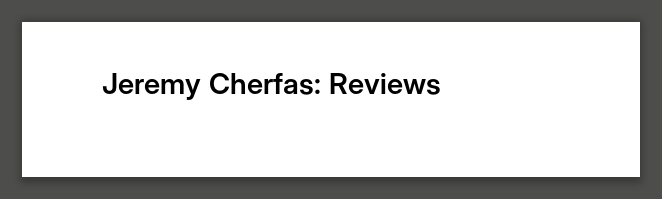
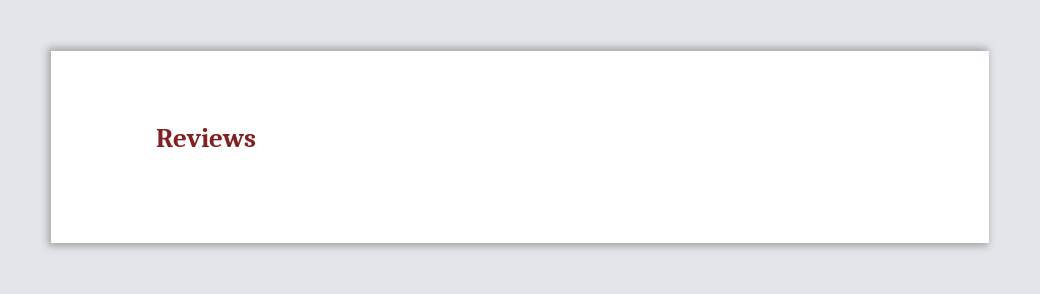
[102,73,321,100] Jeremy Cherfas: -> (156, 137) none

